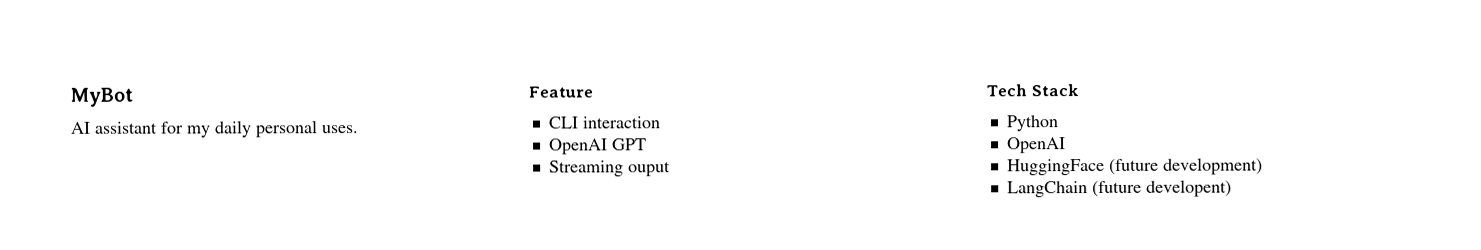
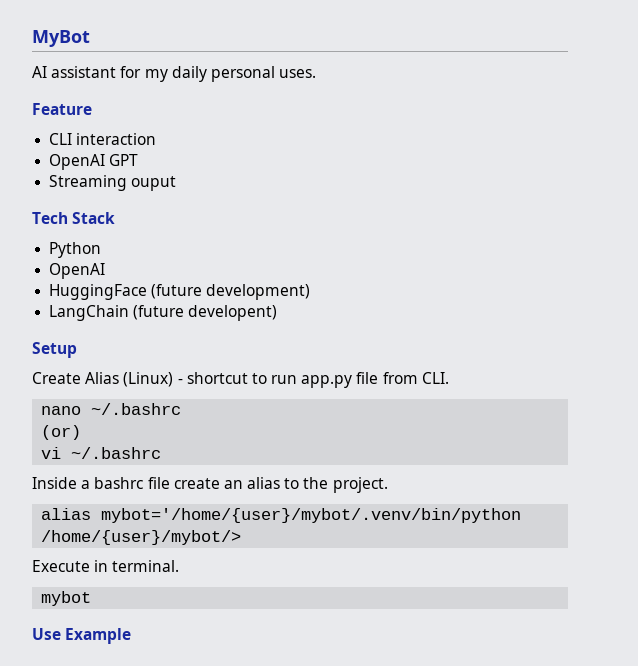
(1232, 188) none -> [32,342,77,358] [32,372,449,388] [41,403,182,415] [41,425,82,440] [41,447,162,459] [32,477,388,493] [41,508,522,523] [41,530,242,545] [32,560,180,572] [41,591,92,606] [32,628,132,644] // Setup // Create Alias (Linux) - shortcut to run app.py file from CLI. // nano ~/.bashrc // (or) // vi ~/.bashrc // Inside a bashrc file create an alias to the project. // alias mybot='/home/{user}/mybot/.venv/bin/python /home/{user}/mybot/> // Execute in terminal. // mybot // Use Example

